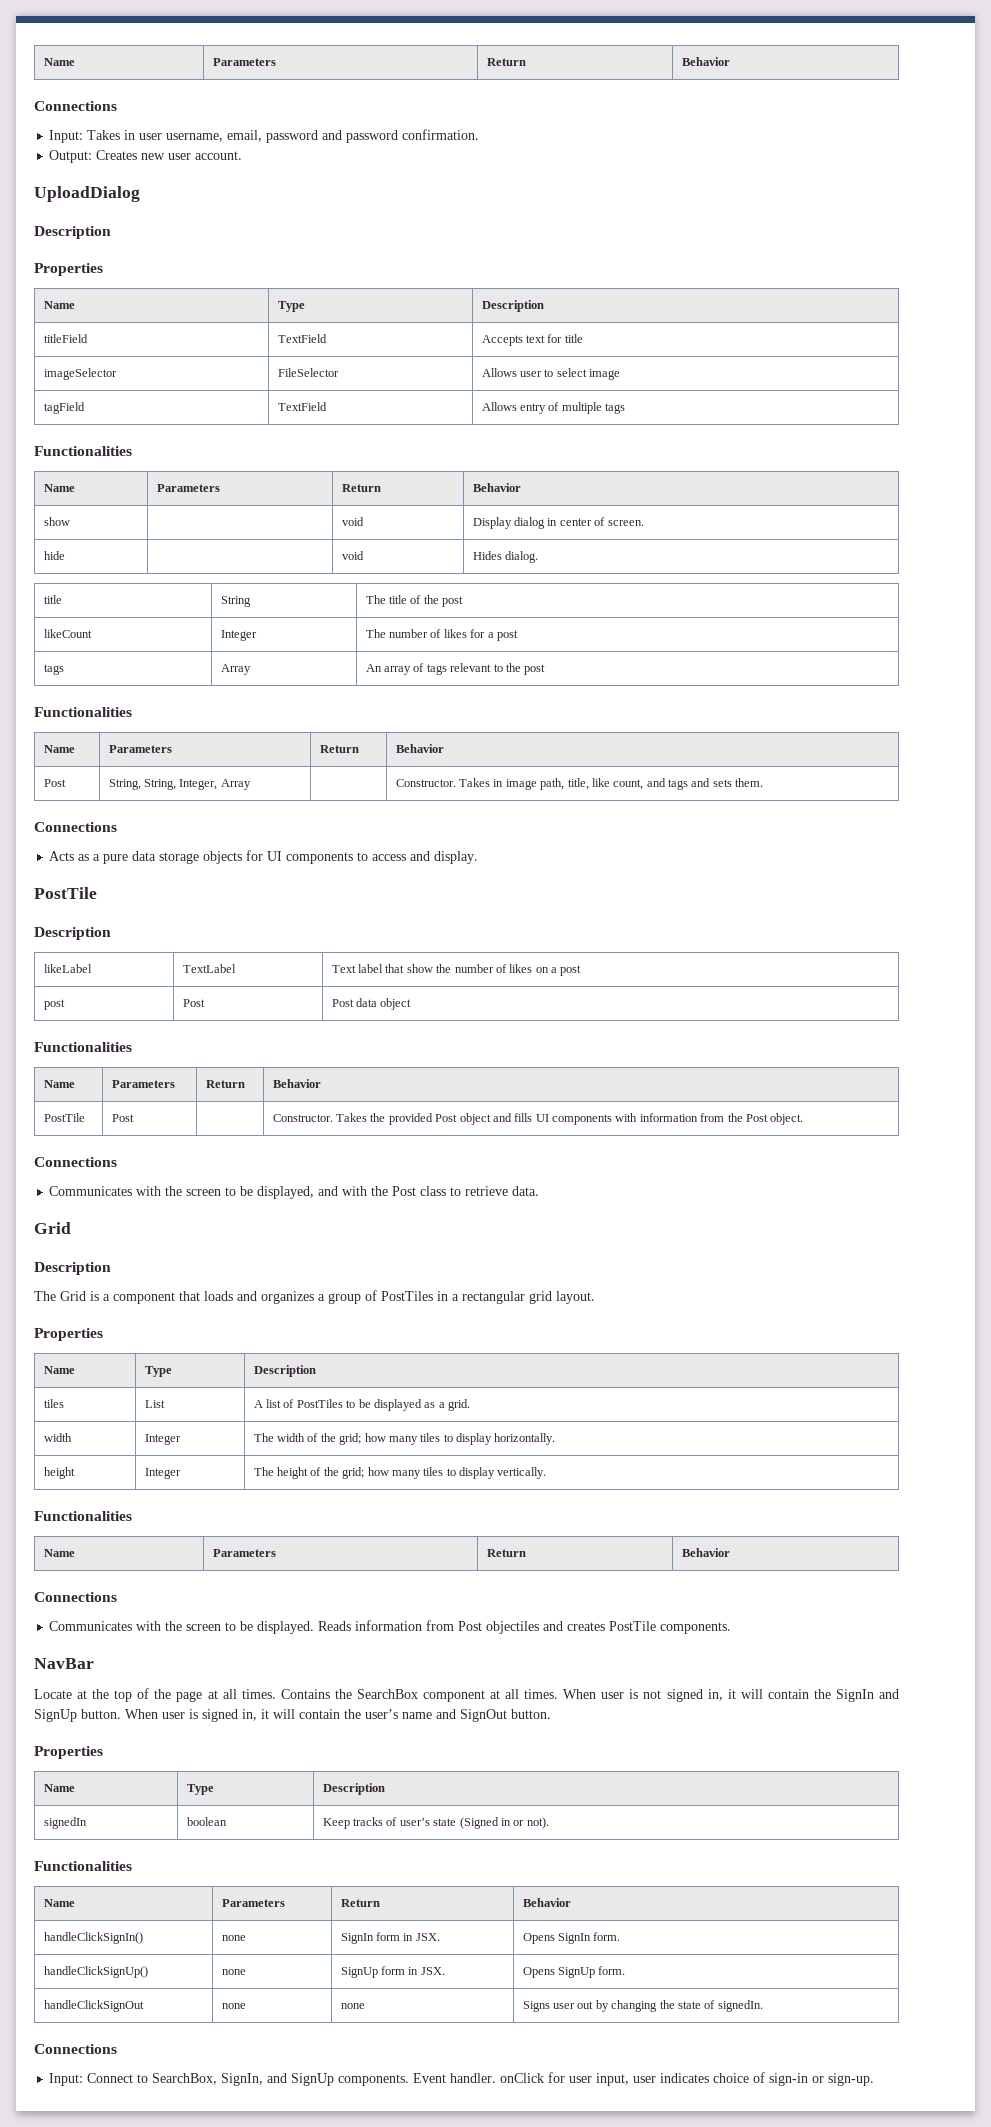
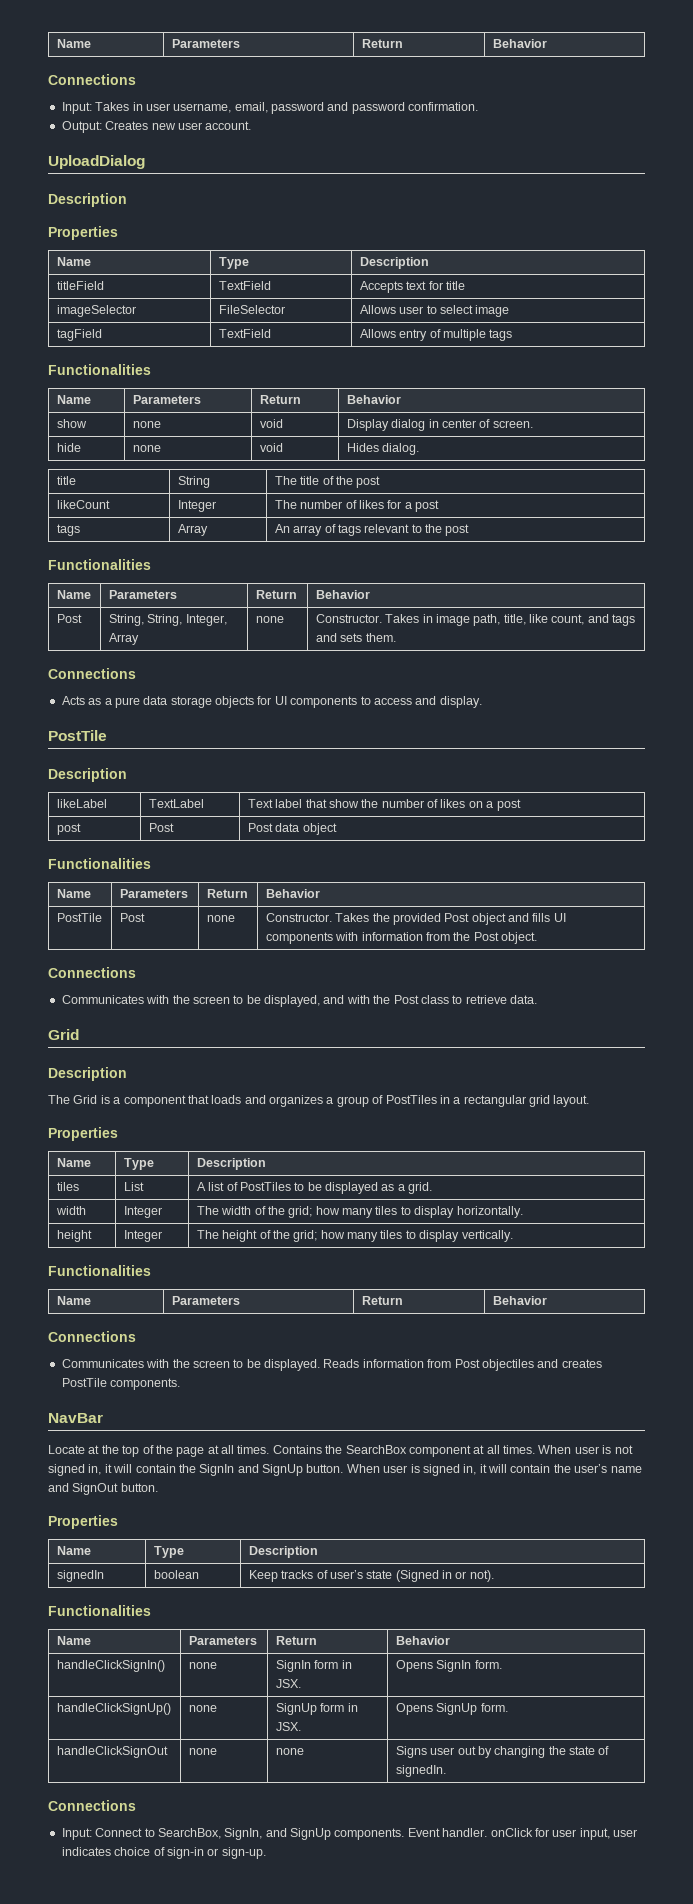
(70, 521) | -> [132,421,161,428] | none
(65, 555) | -> [132,445,161,452] | none
(251, 784) | -> [255,616,284,623] | none
(134, 1118) | -> [206,915,235,922] | none

